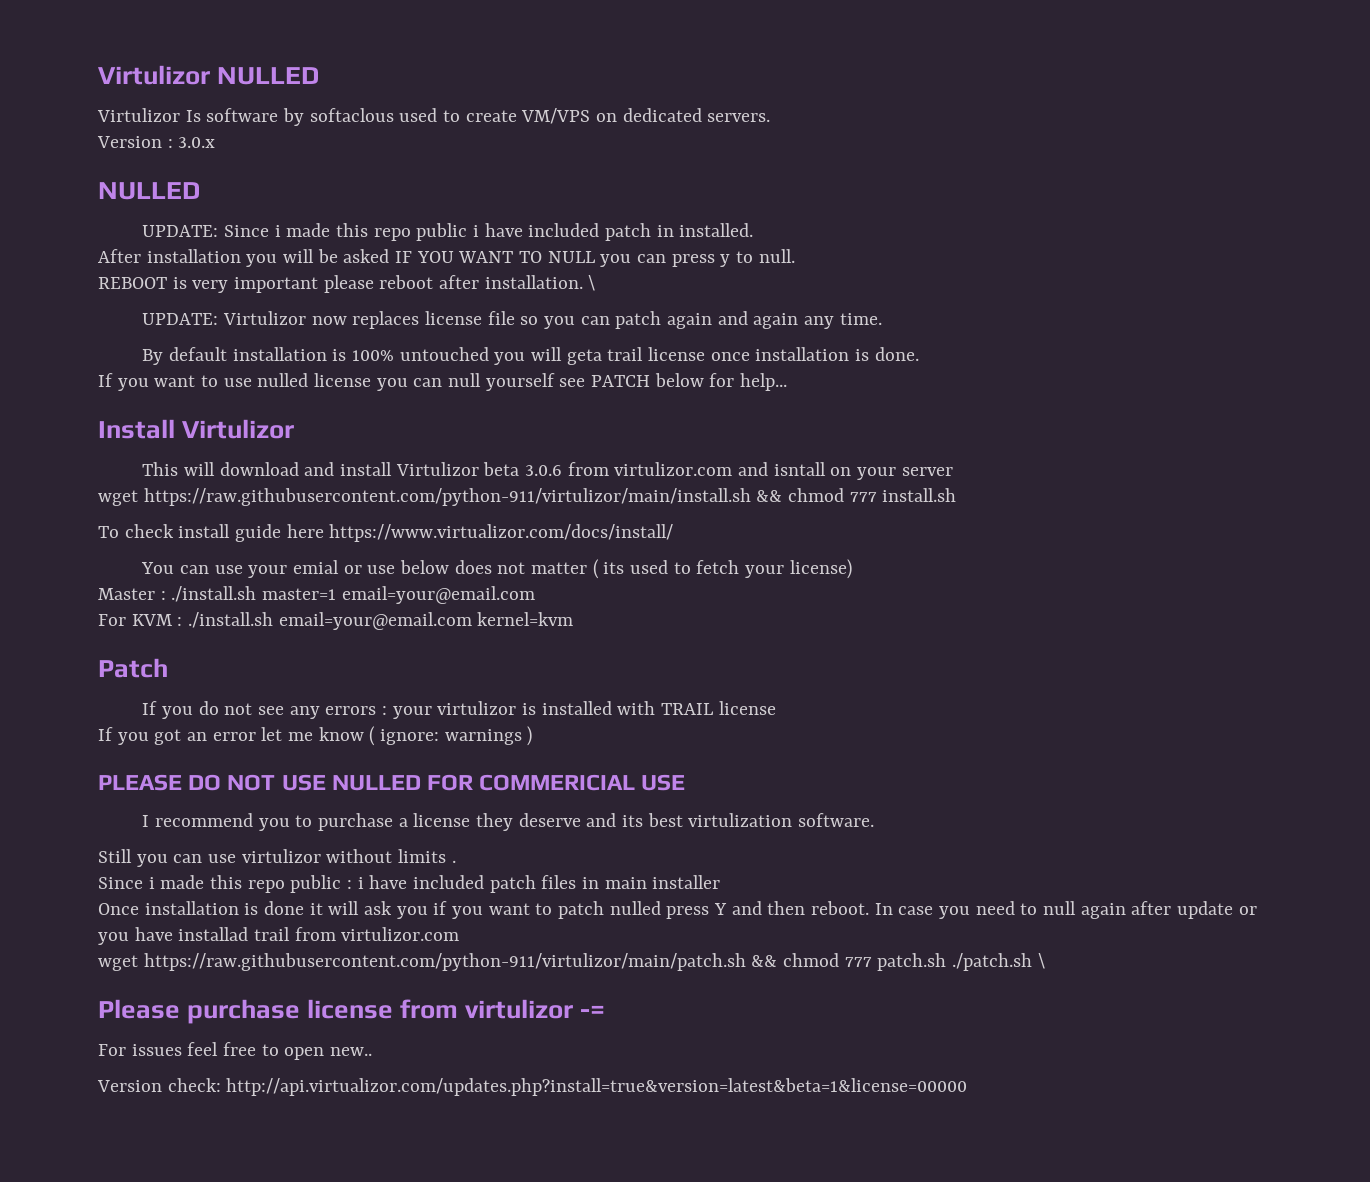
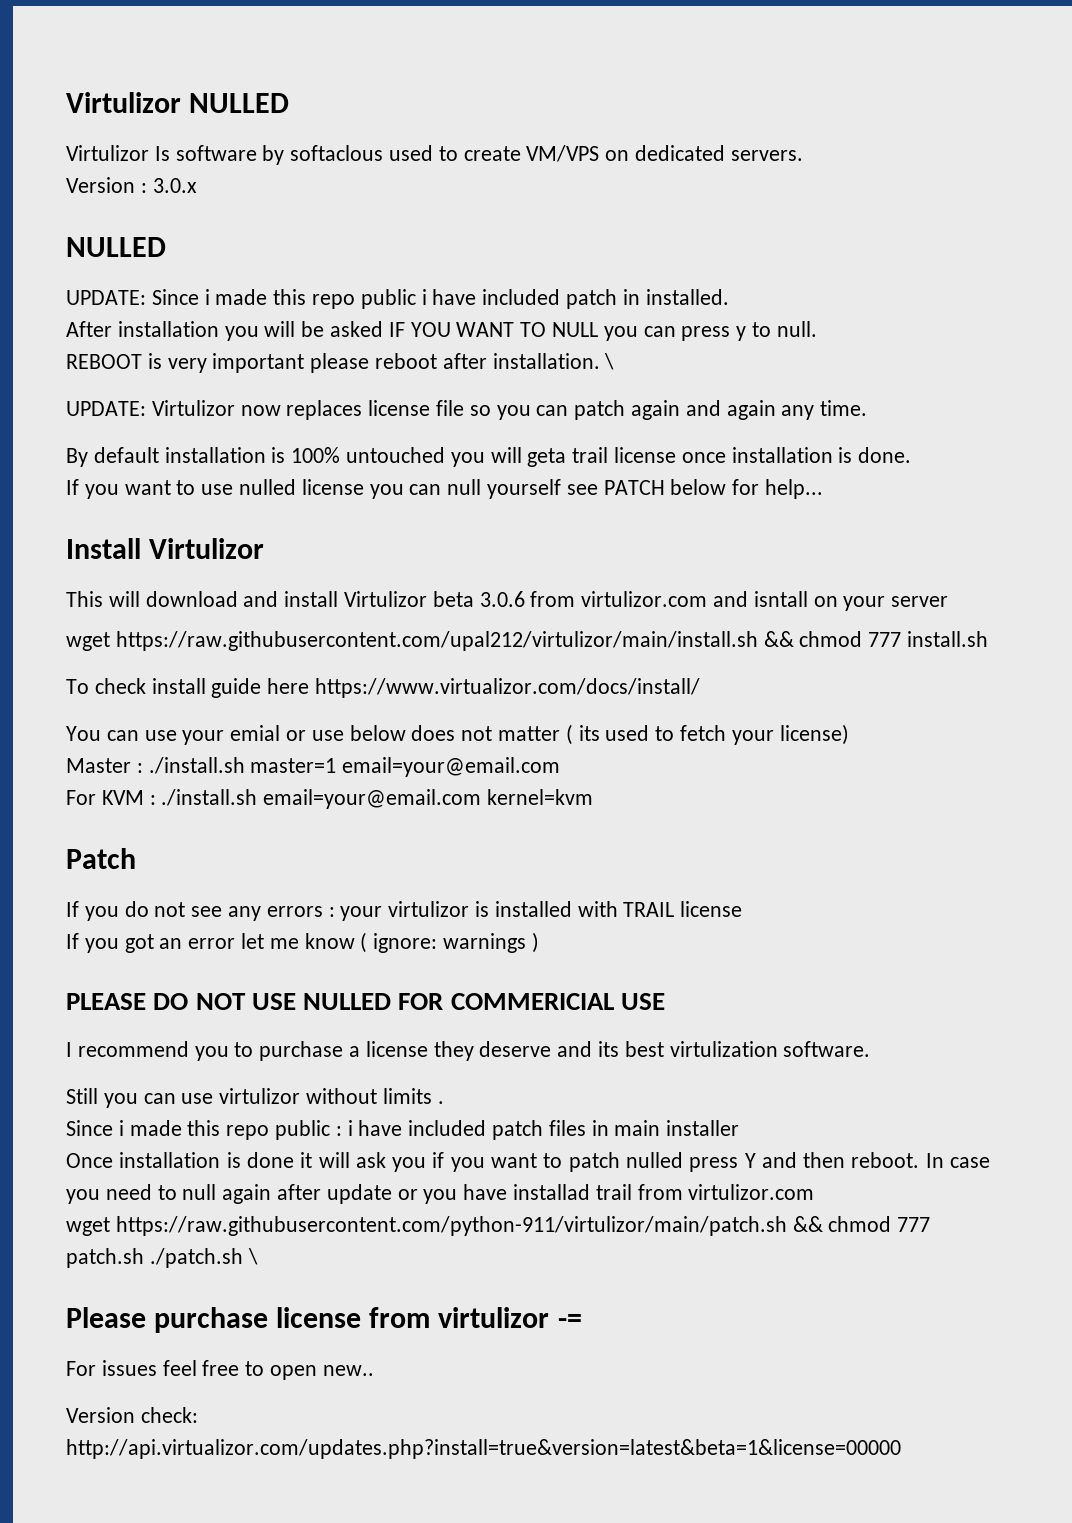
[143,488,751,506] https://raw.githubusercontent.com/python-911/virtulizor/main/install.sh -> [115,631,758,651] https://raw.githubusercontent.com/upal212/virtulizor/main/install.sh

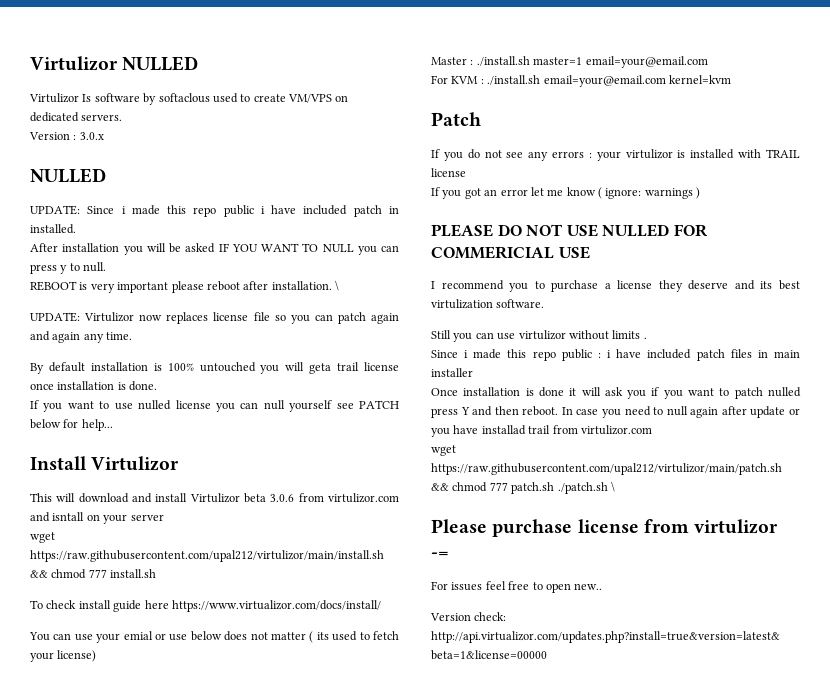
[115,1216,787,1236] https://raw.githubusercontent.com/python-911/virtulizor/main/patch.sh -> [431,463,782,475] https://raw.githubusercontent.com/upal212/virtulizor/main/patch.sh

